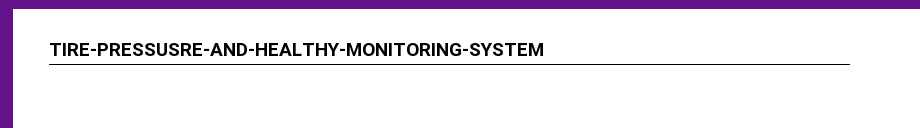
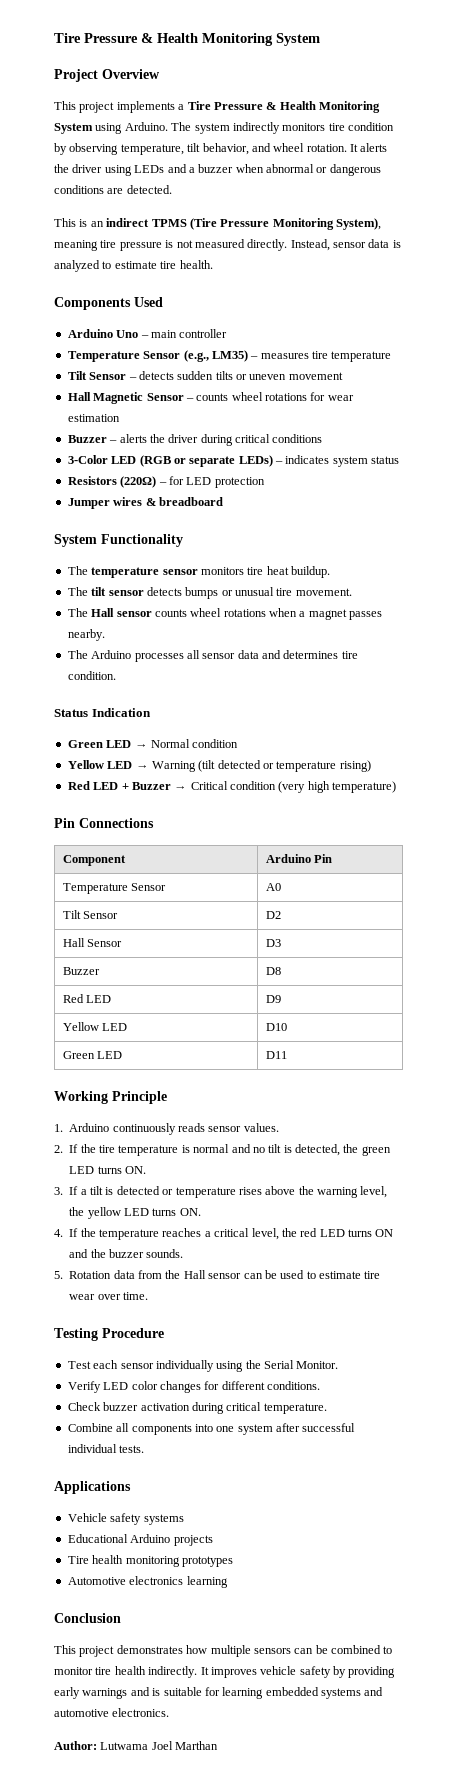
[49,43,544,56] TIRE-PRESSUSRE-AND-HEALTHY-MONITORING-SYSTEM -> [54,33,320,46] [54,69,160,82] [54,101,380,113] [54,122,394,134] [54,143,388,155] [54,164,381,176] [54,185,172,194] [54,218,381,230] [54,239,401,251] [54,260,213,272] [54,297,163,310] [67,329,228,338] [67,350,392,362] [67,371,343,380] [67,392,354,404] [67,414,120,422] [67,434,323,446] [67,455,400,467] [67,476,265,488] [67,497,223,509] [54,534,183,547] [67,566,330,578] [67,587,352,599] [67,608,383,620] [67,629,105,641] [67,650,358,662] [67,671,116,680] [54,708,151,717] [67,739,239,748] [67,760,371,772] [67,781,397,793] [54,818,154,828] [63,855,127,866] [266,854,333,863] [63,883,167,894] [266,883,282,891] [63,910,119,919] [266,911,282,919] [63,938,123,947] [266,939,282,947] [63,967,101,975] [266,967,282,975] [63,994,112,1003] [266,995,282,1003] [63,1022,128,1031] [266,1023,288,1031] [63,1051,123,1059] [266,1051,288,1059] [54,1091,167,1104] [54,1123,279,1135] [54,1144,391,1156] [69,1166,146,1174] [54,1186,388,1198] [69,1207,201,1219] [54,1228,394,1240] [69,1249,184,1258] [54,1270,381,1279] [69,1292,148,1300] [54,1328,164,1341] [67,1360,339,1372] [67,1381,320,1393] [67,1402,327,1414] [67,1423,356,1435] [67,1444,145,1453] [54,1481,131,1494] [67,1513,184,1525] [67,1534,213,1546] [67,1555,233,1567] [67,1576,228,1588] [54,1613,121,1623] [54,1645,393,1657] [54,1666,396,1678] [54,1687,384,1699] [54,1708,170,1717] [54,1741,219,1750] Tire Pressure & Health Monitoring System // Project Overview // This project implements a Tire Pressure & Health Monitoring System using Arduino. The system indirectly monitors tire condition by observing temperature, tilt behavior, and wheel rotation. It alerts the driver using LEDs and a buzzer when abnormal or dangerous conditions are detected. // This is an indirect TPMS (Tire Pressure Monitoring System), meaning tire pressure is not measured directly. Instead, sensor data is analyzed to estimate tire health. // Components Used // Arduino Uno – main controller // Temperature Sensor (e.g., LM35) – measures tire temperature // Tilt Sensor – detects sudden tilts or uneven movement // Hall Magnetic Sensor – counts wheel rotations for wear estimation // Buzzer – alerts the driver during critical conditions // 3-Color LED (RGB or separate LEDs) – indicates system status // Resistors (220Ω) – for LED protection // Jumper wires & breadboard // System Functionality // The temperature sensor monitors tire heat buildup. // The tilt sensor detects bumps or unusual tire movement. // The Hall sensor counts wheel rotations when a magnet passes nearby. // The Arduino processes all sensor data and determines tire condition. // Status Indication // Green LED → Normal condition // Yellow LED → Warning (tilt detected or temperature rising) // Red LED + Buzzer → Critical condition (very high temperature) // Pin Connections // Component | Arduino Pin // Temperature Sensor | A0 // Tilt Sensor | D2 // Hall Sensor | D3 // Buzzer | D8 // Red LED | D9 // Yellow LED | D10 // Green LED | D11 // Working Principle // 1. Arduino continuously reads sensor values. // 2. If the tire temperature is normal and no tilt is detected, the green LED turns ON. // 3. If a tilt is detected or temperature rises above the warning level, the yellow LED turns ON. // 4. If the temperature reaches a critical level, the red LED turns ON and the buzzer sounds. // 5. Rotation data from the Hall sensor can be used to estimate tire wear over time. // Testing Procedure // Test each sensor individually using the Serial Monitor. // Verify LED color changes for different conditions. // Check buzzer activation during critical temperature. // Combine all components into one system after successful individual tests. // Applications // Vehicle safety systems // Educational Arduino projects // Tire health monitoring prototypes // Automotive electronics learning // Conclusion // This project demonstrates how multiple sensors can be combined to monitor tire health indirectly. It improves vehicle safety by providing early warnings and is suitable for learning embedded systems and automotive electronics. // Author: Lutwama Joel Marthan

